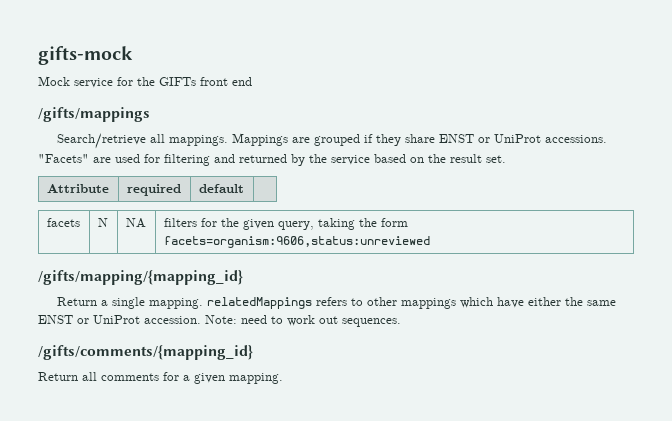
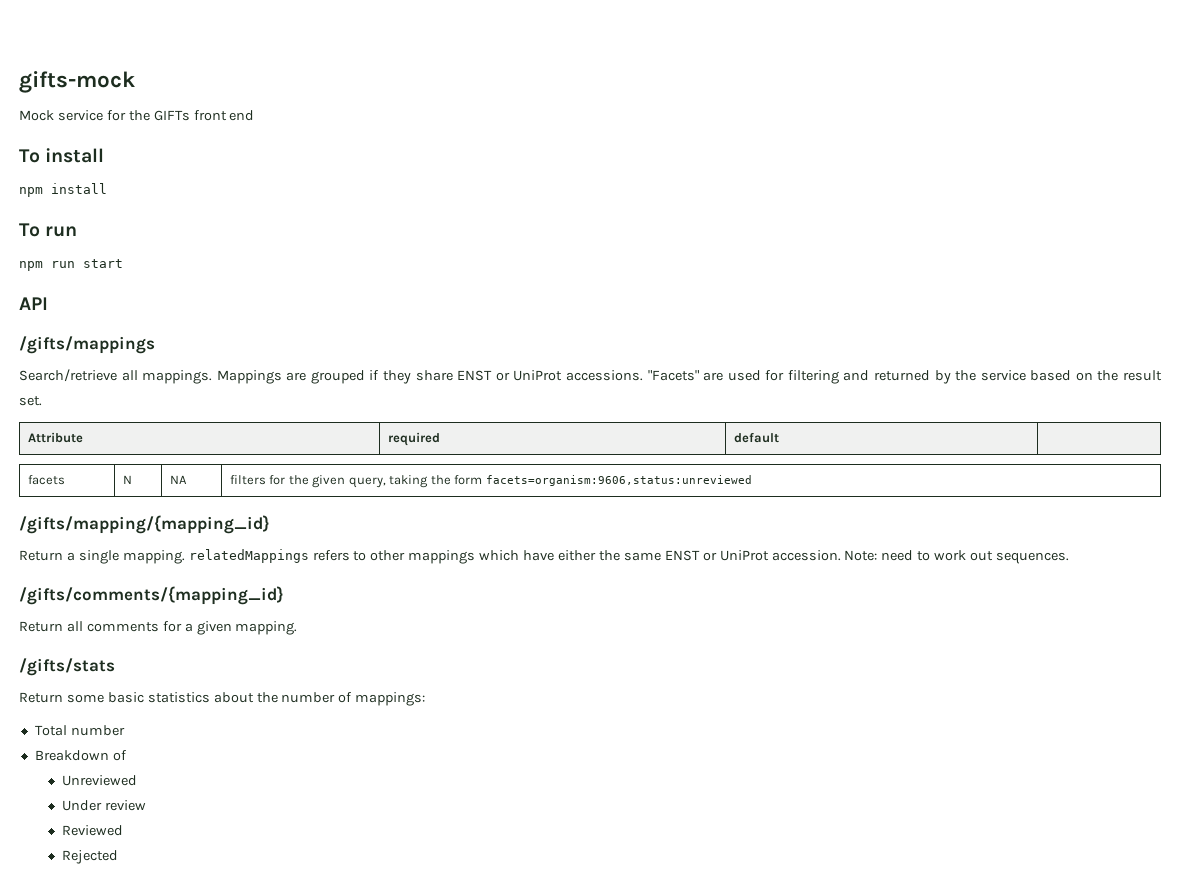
(252, 81) none -> [19,148,105,163] [19,183,107,197] [19,223,78,237] [19,259,123,271] [19,297,48,310] // To install // npm install // To run // npm run start // API
(283, 378) none -> [19,658,115,676] [19,692,426,706] [34,725,125,736] [34,750,127,761] [62,775,138,786] [62,800,147,811] [62,825,124,836] [62,850,119,864] // /gifts/stats // Return some basic statistics about the number of mappings: // Total number // Breakdown of // Unreviewed // Under review // Reviewed // Rejected

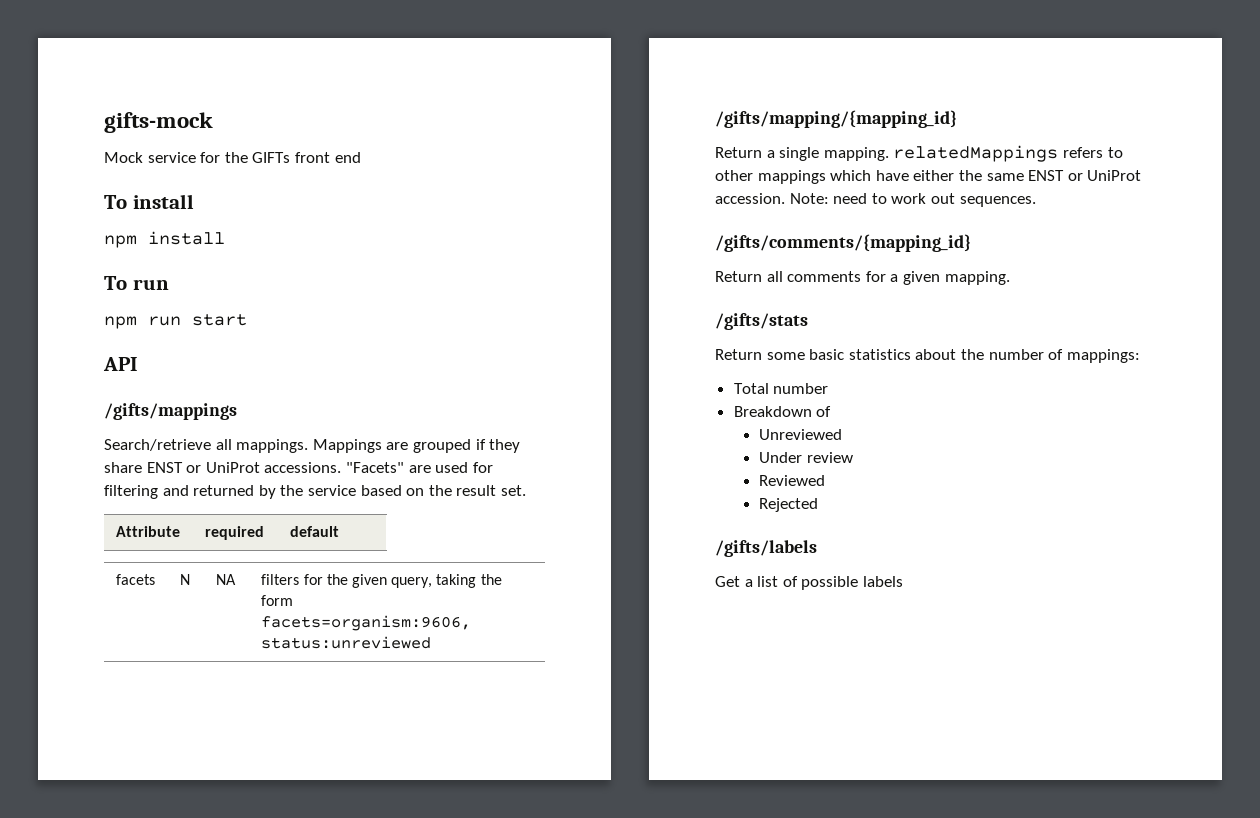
(119, 857) none -> [715,540,817,557] [715,576,903,590] // /gifts/labels // Get a list of possible labels

